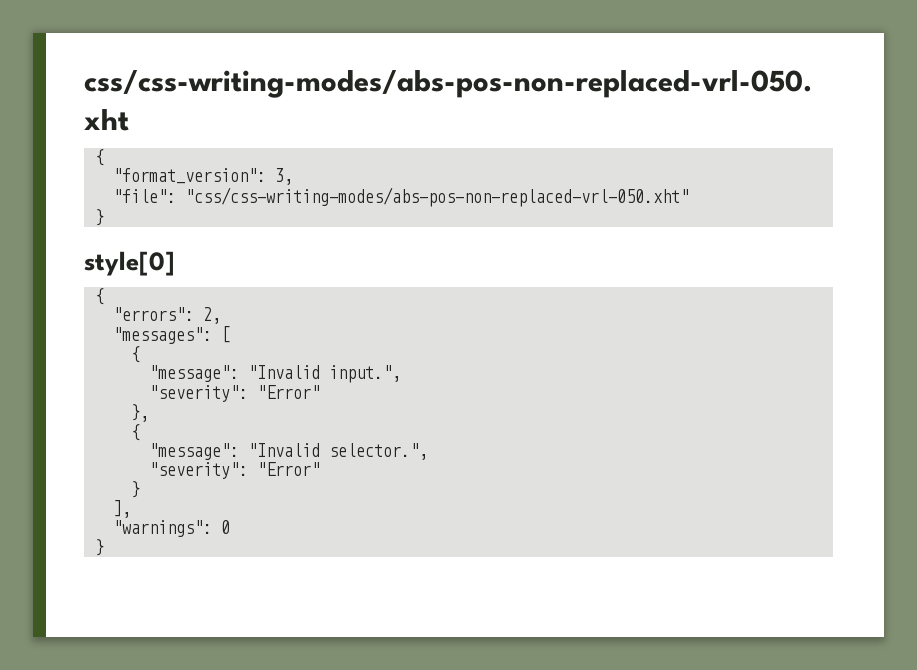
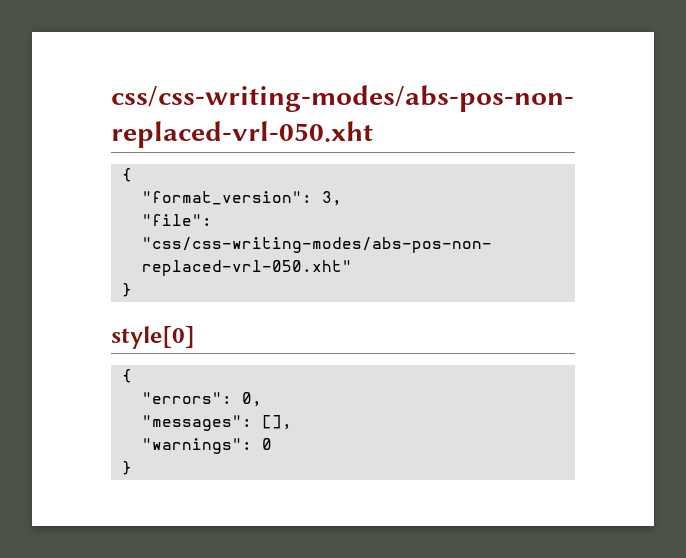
[203,307,222,324] 2, -> [241,392,262,407] 0,
[221,326,231,343] [131,346,141,363] [149,365,402,383] [149,385,321,402] [131,404,150,422] [131,424,141,441] [149,443,429,460] [149,462,321,479] [131,481,141,498] [113,500,132,518] [ // { // "message": "Invalid input.", // "severity": "Error" // }, // { // "message": "Invalid selector.", // "severity": "Error" // } // ], -> [261,415,292,430] [],

